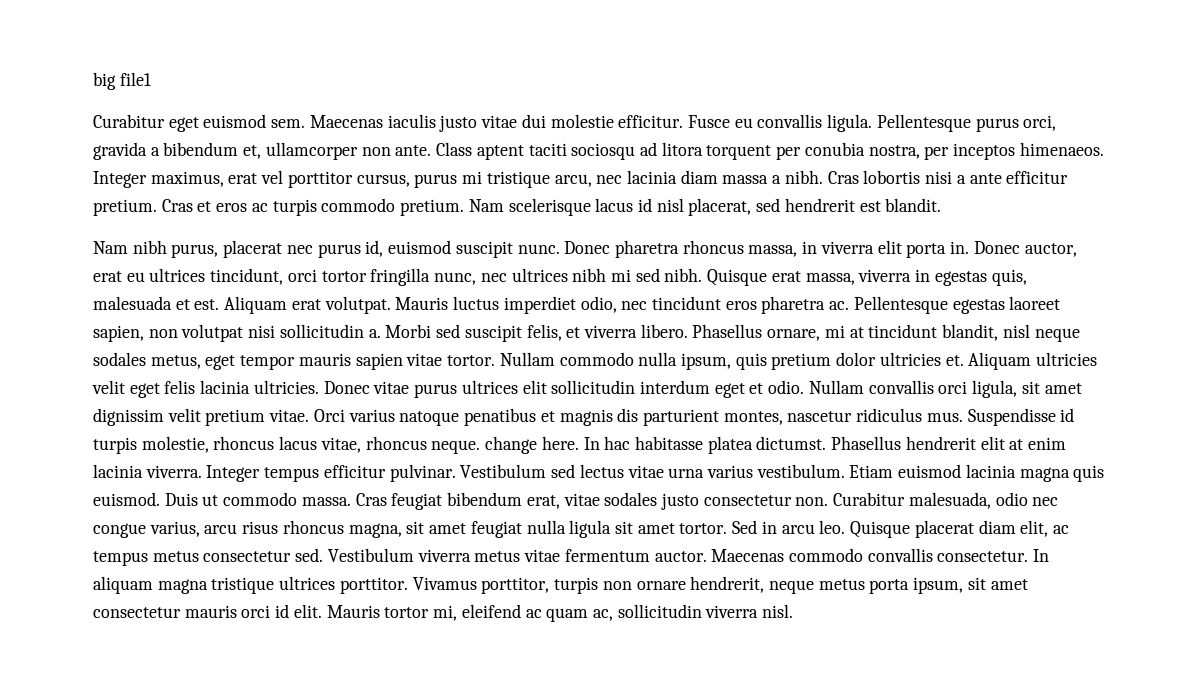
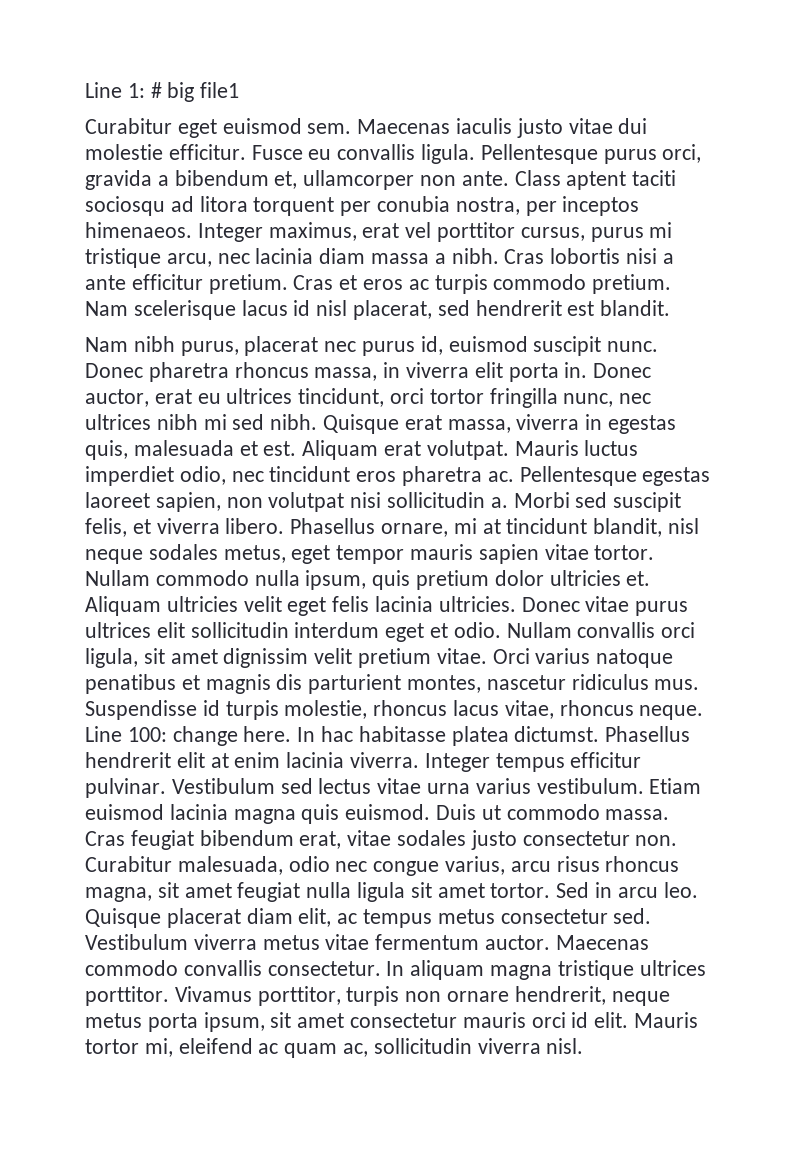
(93, 81) none -> [85,82,162,98] Line 1: #
(481, 447) none -> [85,726,167,742] Line 100:

